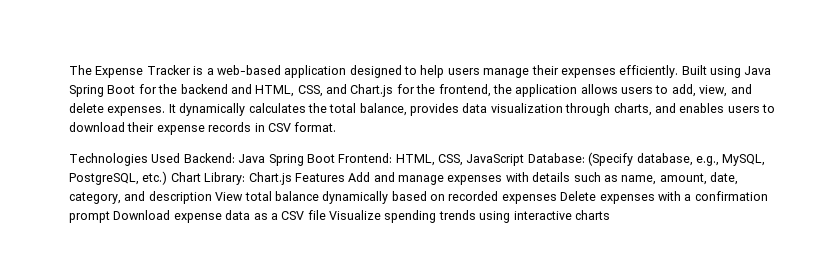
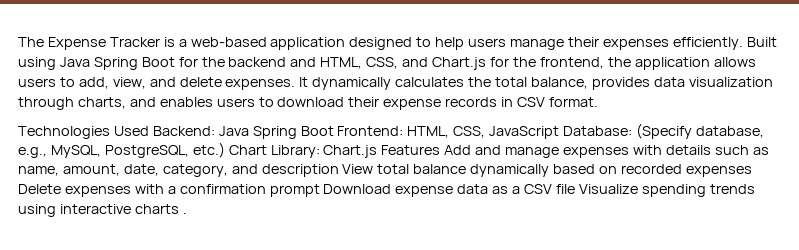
(610, 215) none -> [182,212,187,214] .

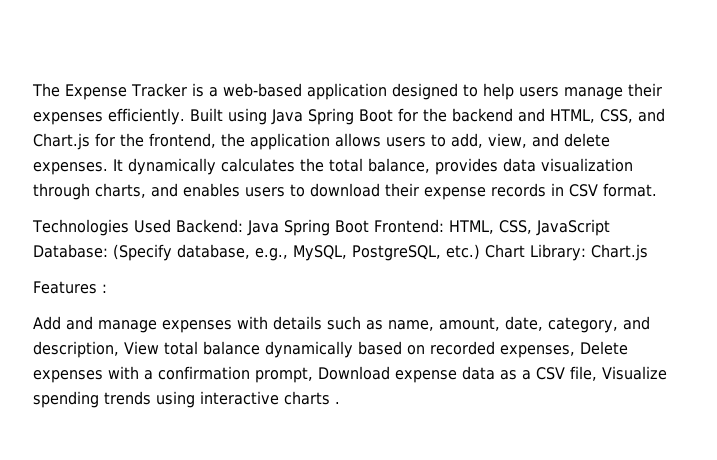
[381,145,441,155] Features -> [33,281,107,294] // Features : //
[261,164,339,177] description -> [33,341,119,358] description,
[685,166,752,177] expenses -> [500,345,575,358] expenses,
[269,184,320,197] prompt -> [255,367,313,383] prompt,
[555,184,575,194] file -> [570,366,597,381] file,

